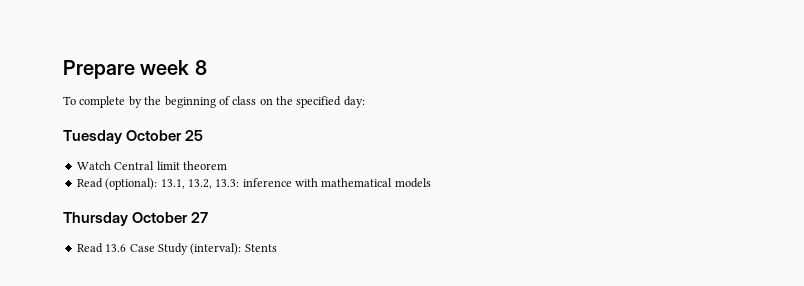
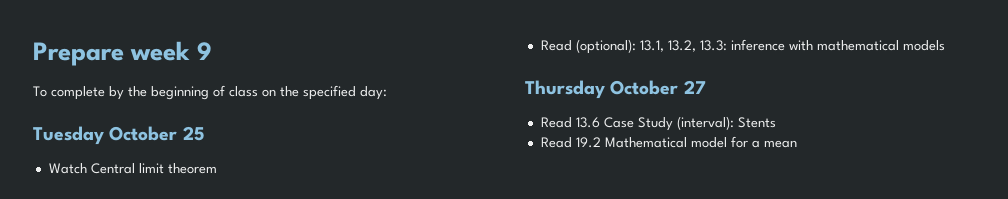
[194,60,207,75] 8 -> [197,42,213,60] 9
(277, 248) none -> [540,136,797,148] // Read 19.2 Mathematical model for a mean

